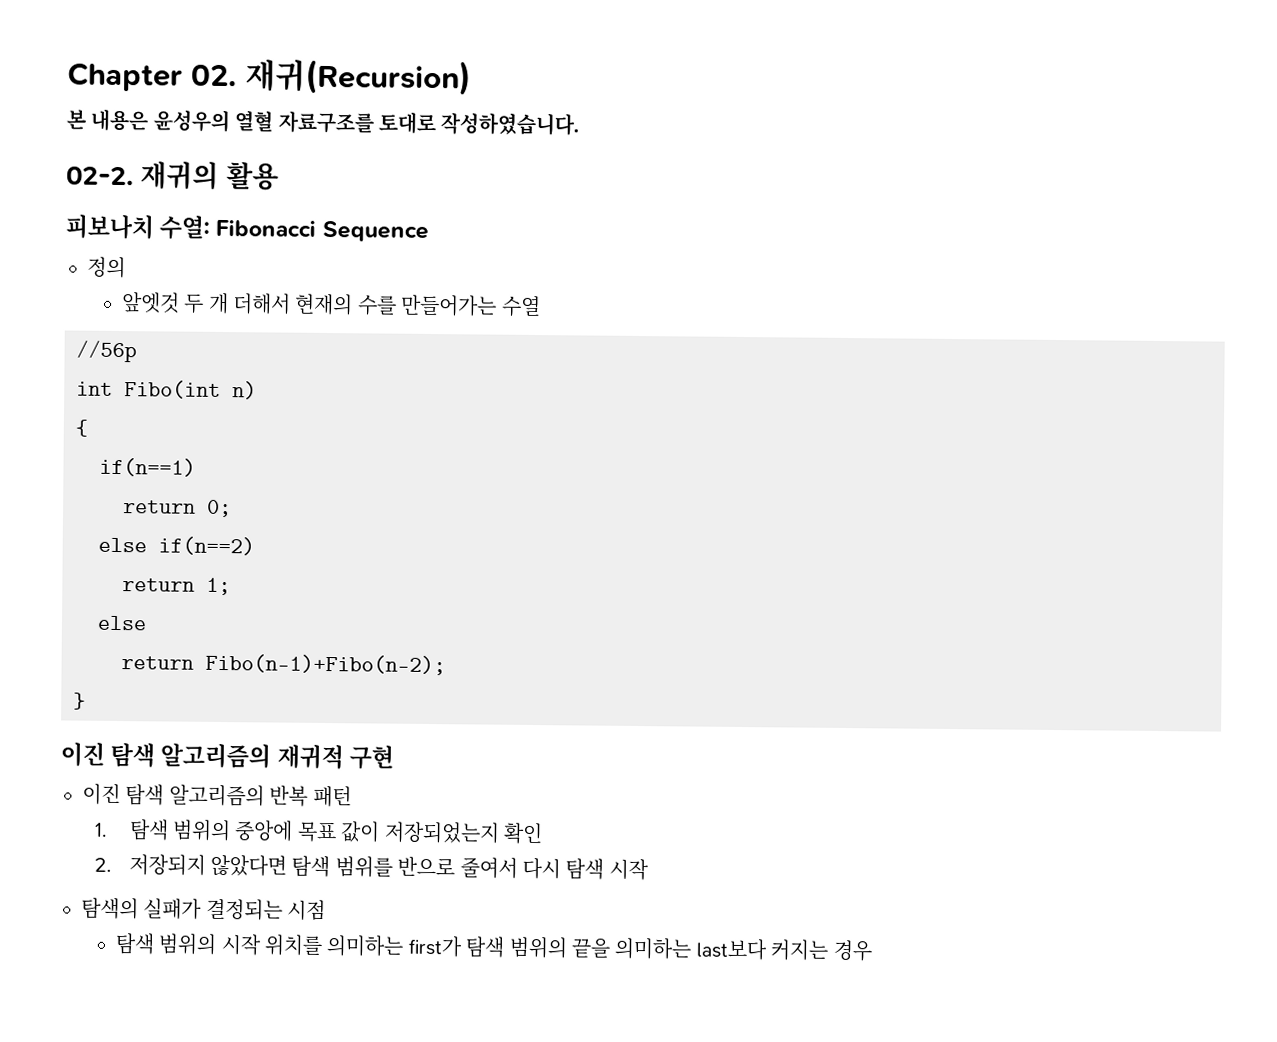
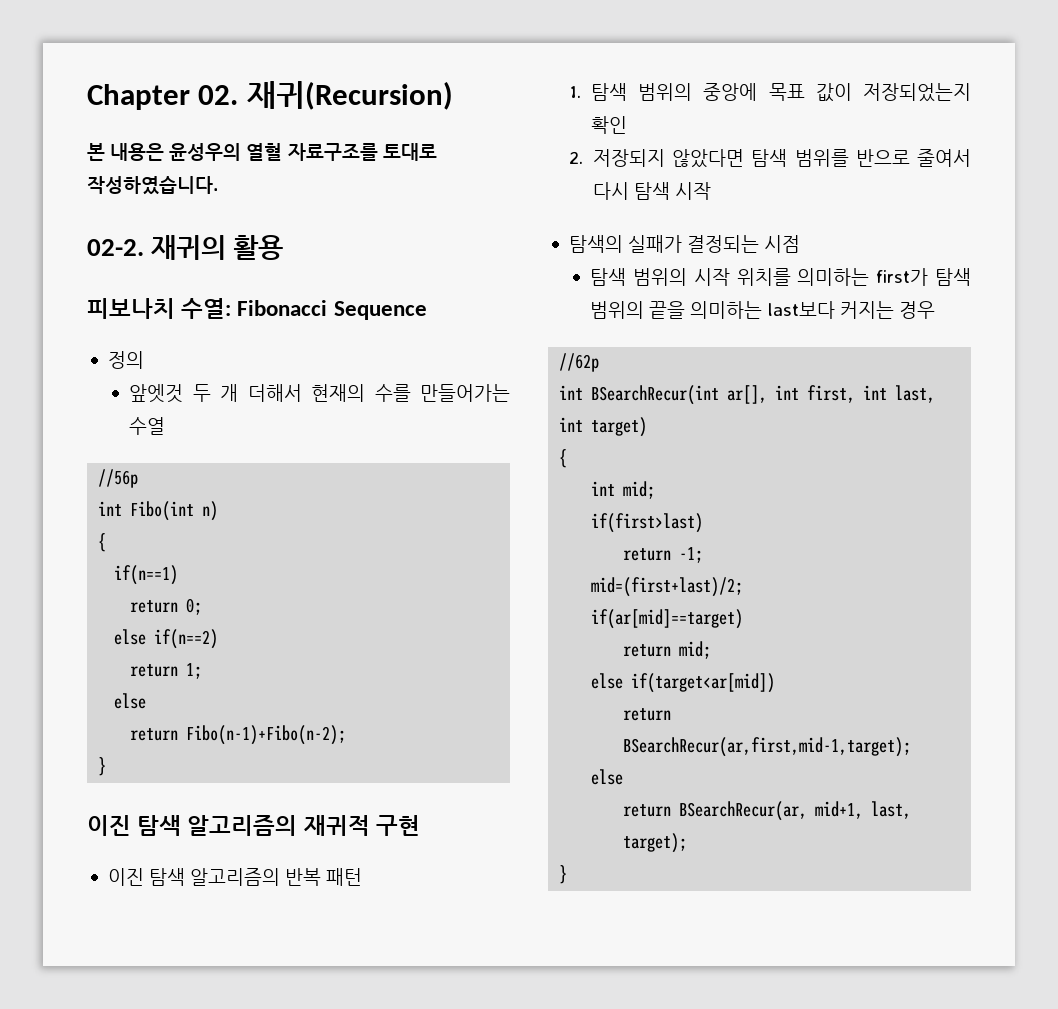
(872, 950) none -> [559,353,600,372] [559,385,936,405] [559,417,648,437] [559,449,568,468] [591,481,656,499] [591,513,704,533] [623,547,704,563] [591,577,744,597] [591,609,744,629] [623,641,712,659] [591,673,776,693] [623,708,672,721] [623,737,912,757] [591,769,624,785] [623,801,912,821] [623,833,688,853] [559,865,568,884] // //62p // int BSearchRecur(int ar[], int first, int last, int target) // { // int mid; // if(first>last) // return -1; // mid=(first+last)/2; // if(ar[mid]==target) // return mid; // else if(target<ar[mid]) // return BSearchRecur(ar,first,mid-1,target); // else // return BSearchRecur(ar, mid+1, last, target); // }

